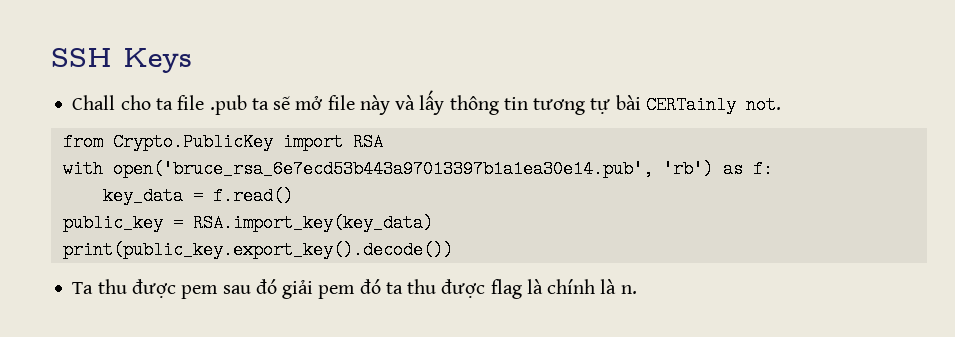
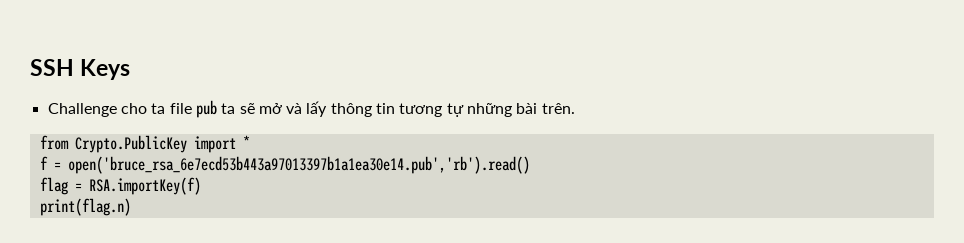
[72,95,116,110] Chall -> [47,103,117,117] Challenge
[209,95,247,115] .pub -> [195,100,217,118] pub
[327,95,390,115] file này -> (282, 108) none
[615,95,781,114] bài CERTainly not. -> [467,103,575,117] những bài trên.
[352,133,383,151] [62,160,773,178] [102,187,293,205] [62,214,433,232] [62,241,453,259] [72,279,637,299] RSA // with open('bruce_rsa_6e7ecd53b443a97013397b1a1ea30e14.pub', 'rb') as f: // key_data = f.read() // public_key = RSA.import_key(key_data) // print(public_key.export_key().decode()) // Ta thu được pem sau đó giải pem đó ta thu được flag là chính là n. -> [242,135,250,149] [39,156,530,174] [39,177,201,195] [39,198,131,216] * // f = open('bruce_rsa_6e7ecd53b443a97013397b1a1ea30e14.pub','rb').read() // flag = RSA.importKey(f) // print(flag.n)

